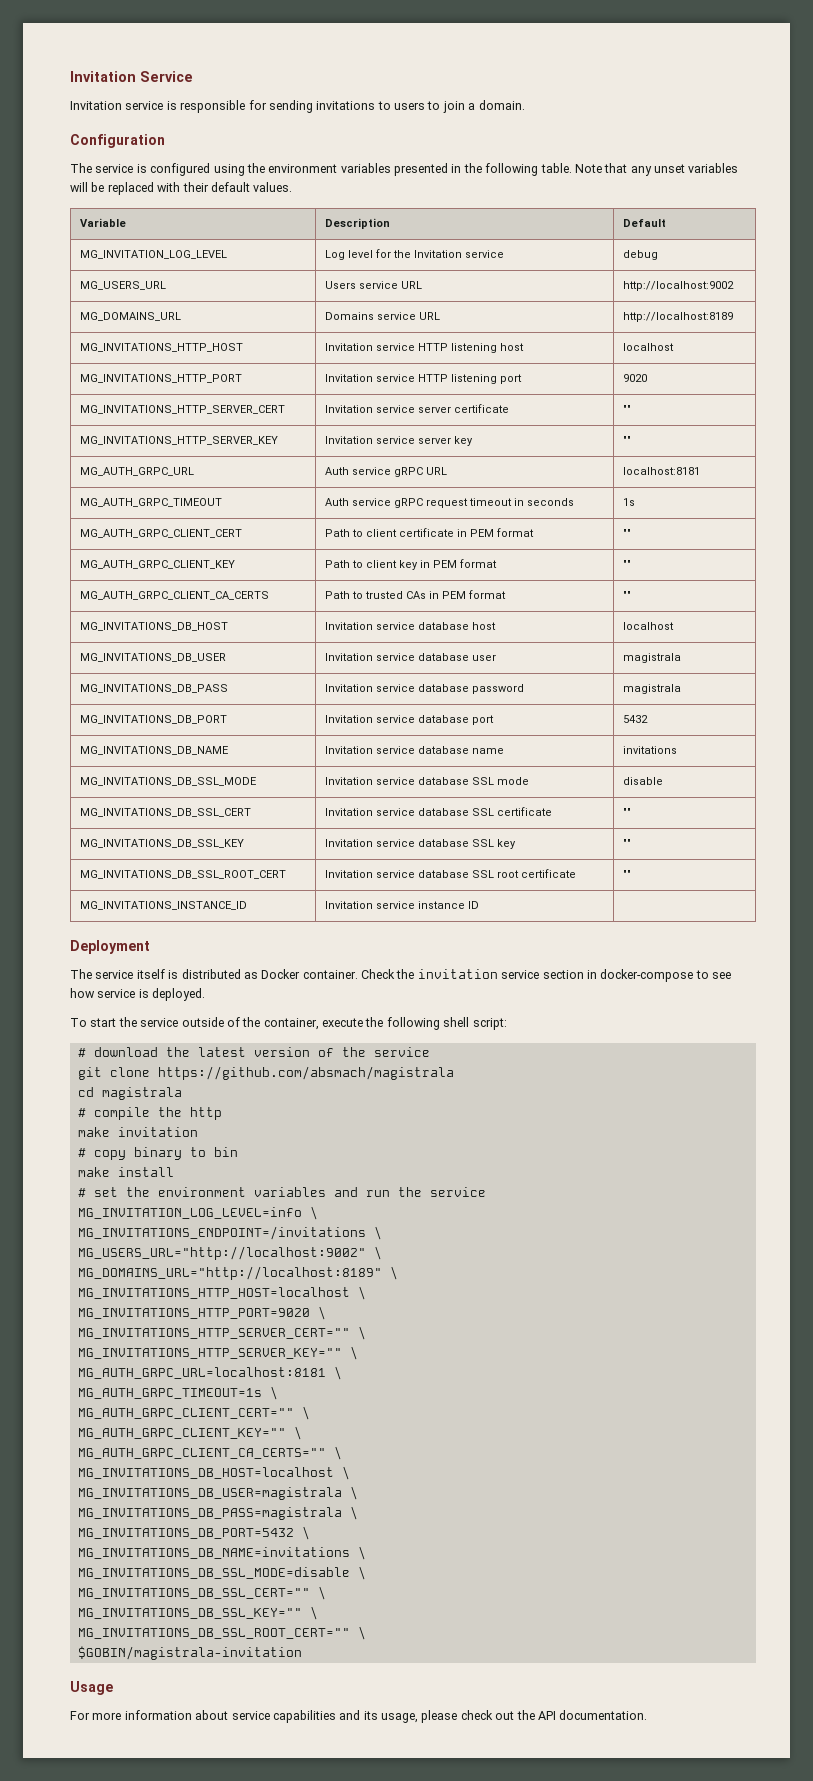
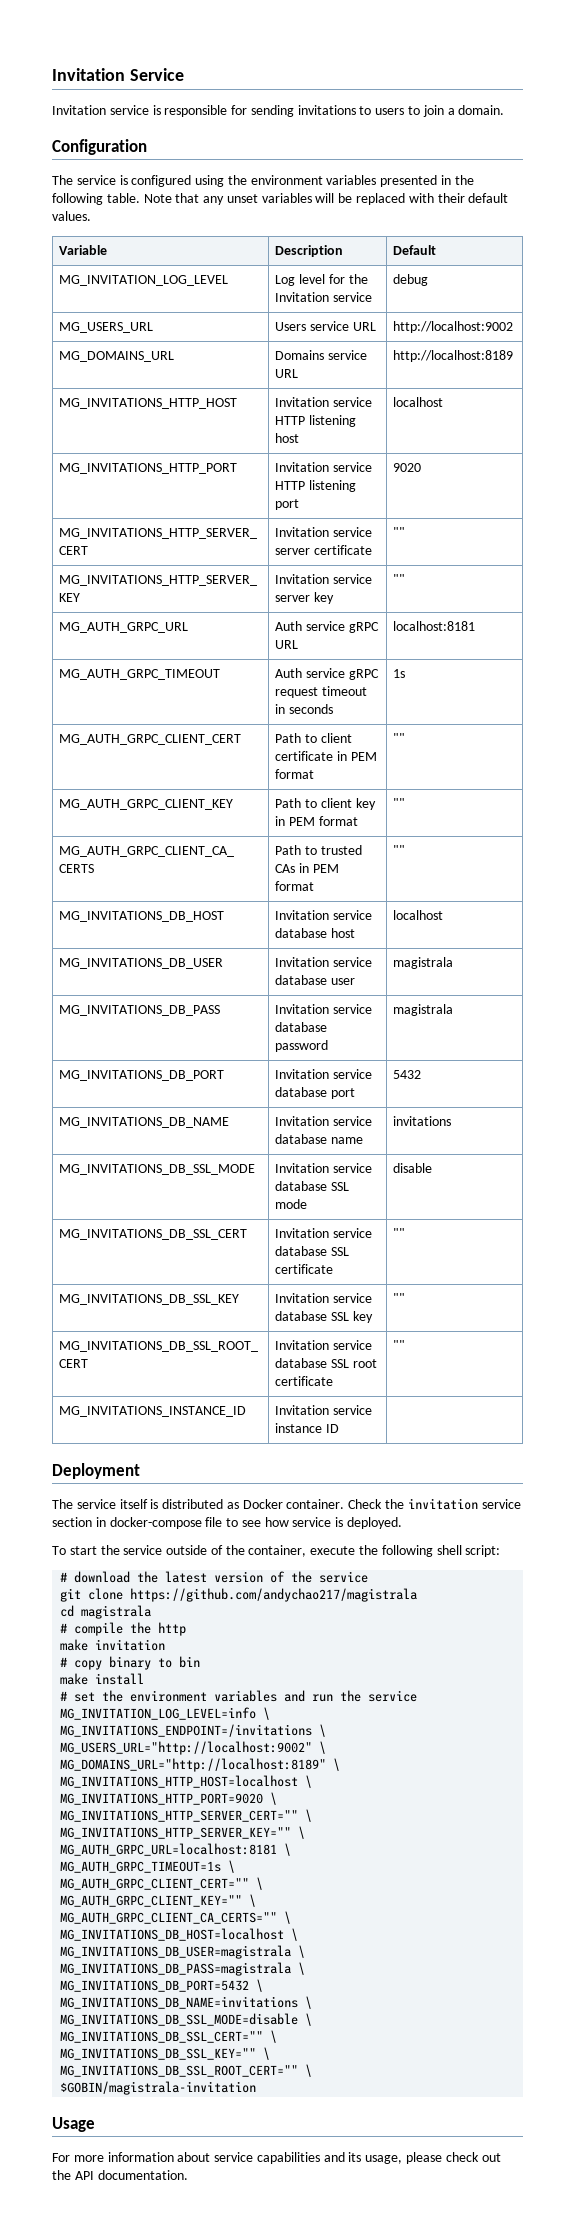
(694, 975) none -> [205,1517,223,1527] file
[157,1066,454,1080] https://github.com/absmach/magistrala -> [130,1588,418,1602] https://github.com/andychao217/magistrala

